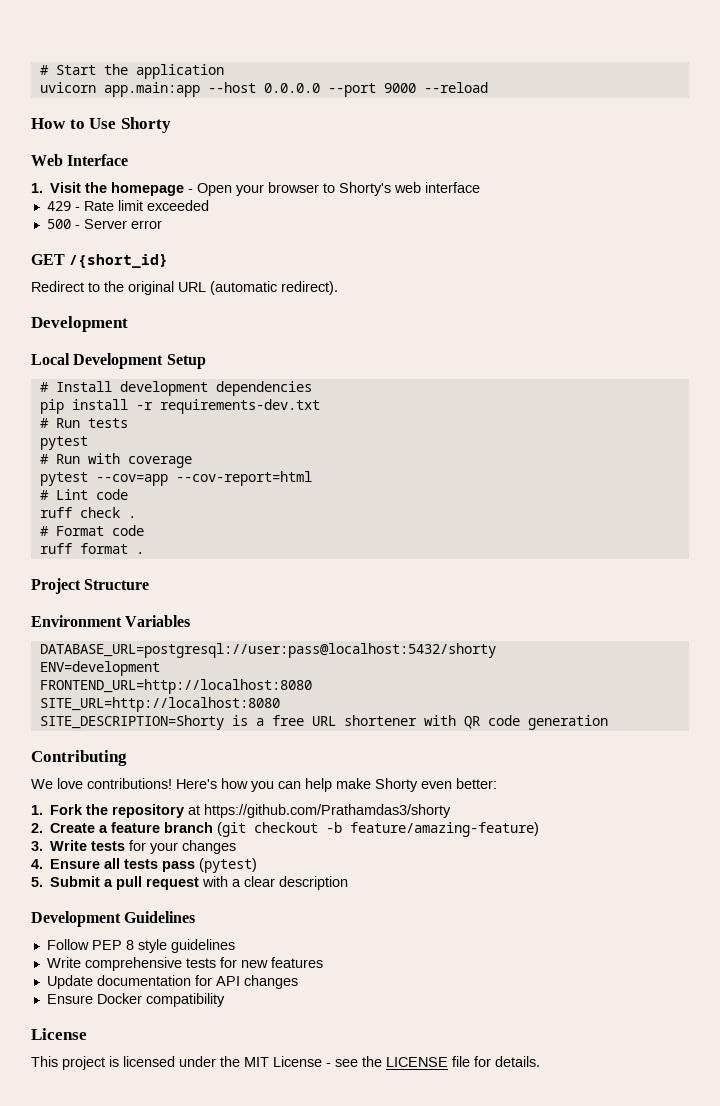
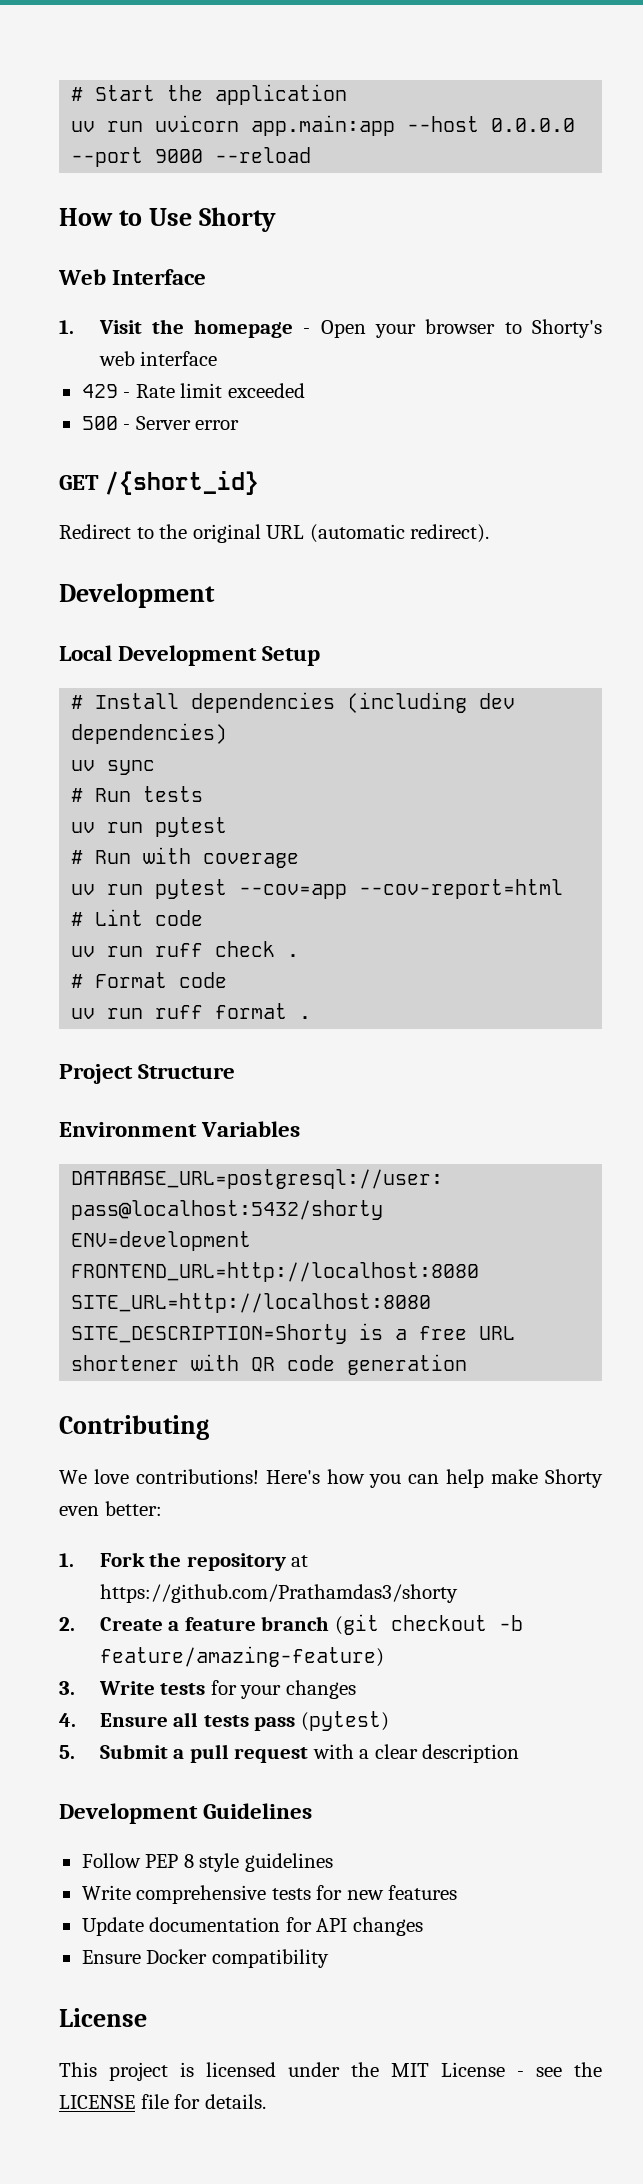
(224, 71) none -> [71,121,144,132] uv run
[119,381,208,396] development -> (180, 701) none
[39,399,320,414] // pip install -r requirements-dev.txt -> [347,692,516,713] [71,723,228,744] [71,760,156,775] (including dev dependencies) // uv sync
(128, 423) none -> [71,822,144,833] uv run
(192, 462) none -> [71,884,144,895] uv run
(128, 494) none -> [71,946,144,957] uv run
(144, 530) none -> [71,1008,144,1019] uv run

